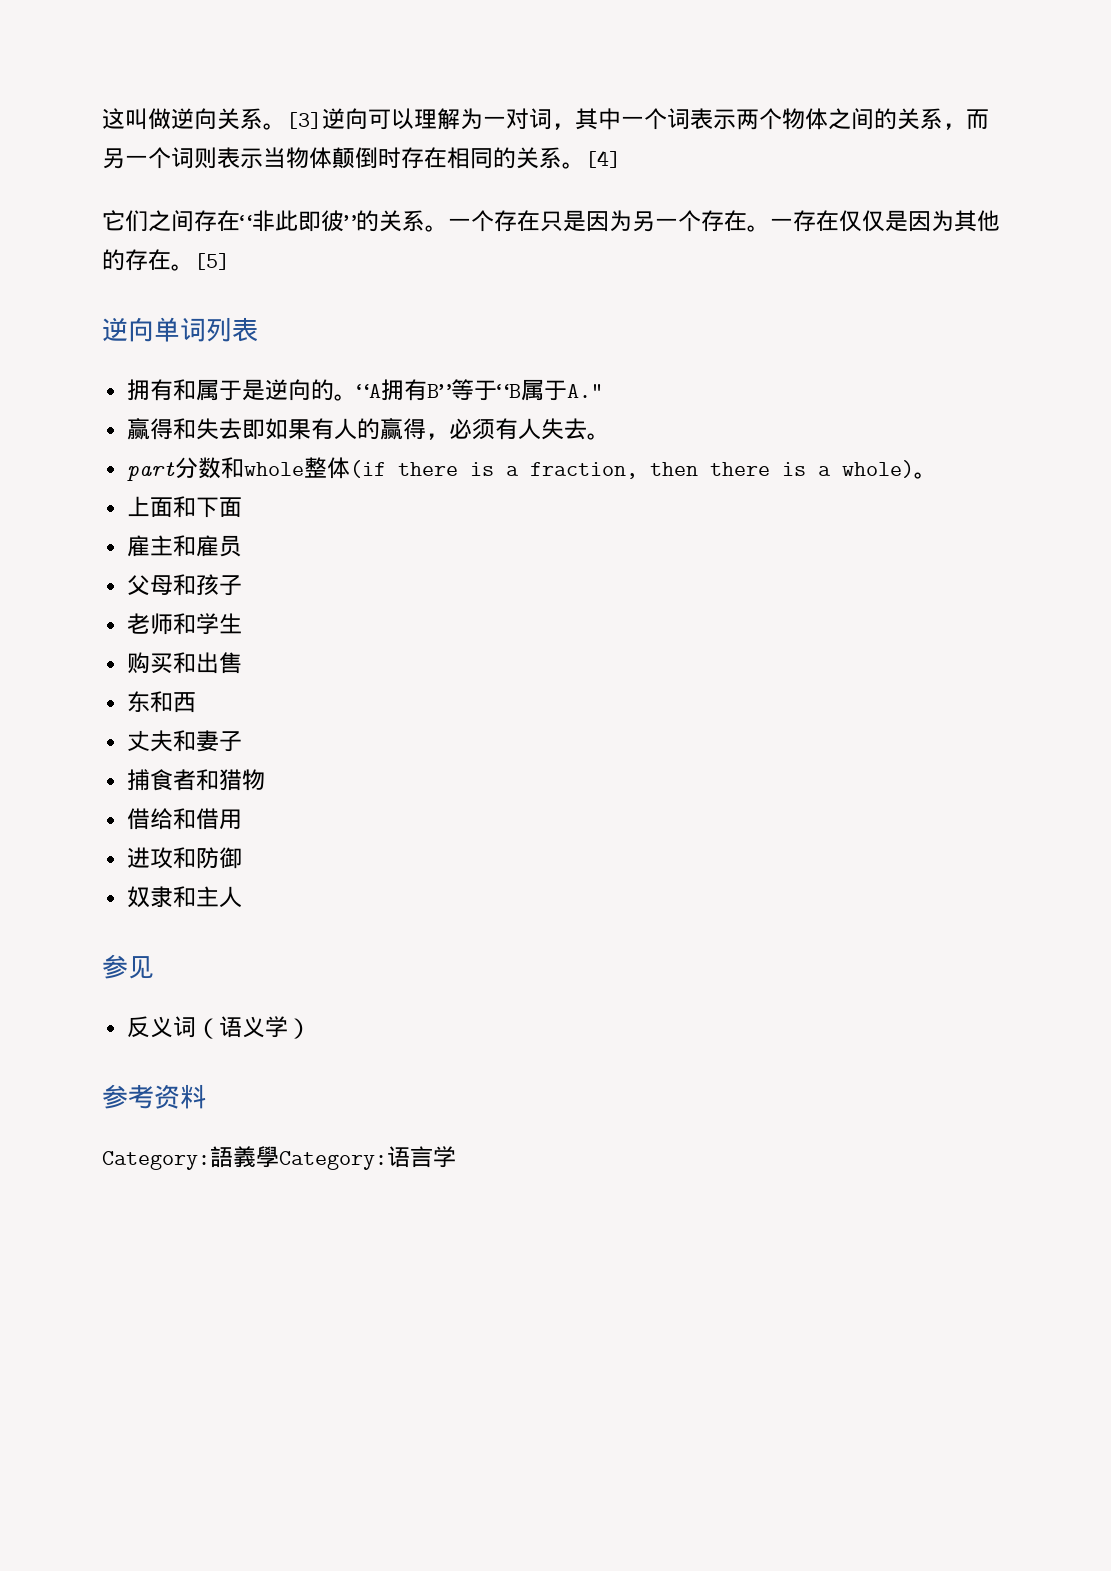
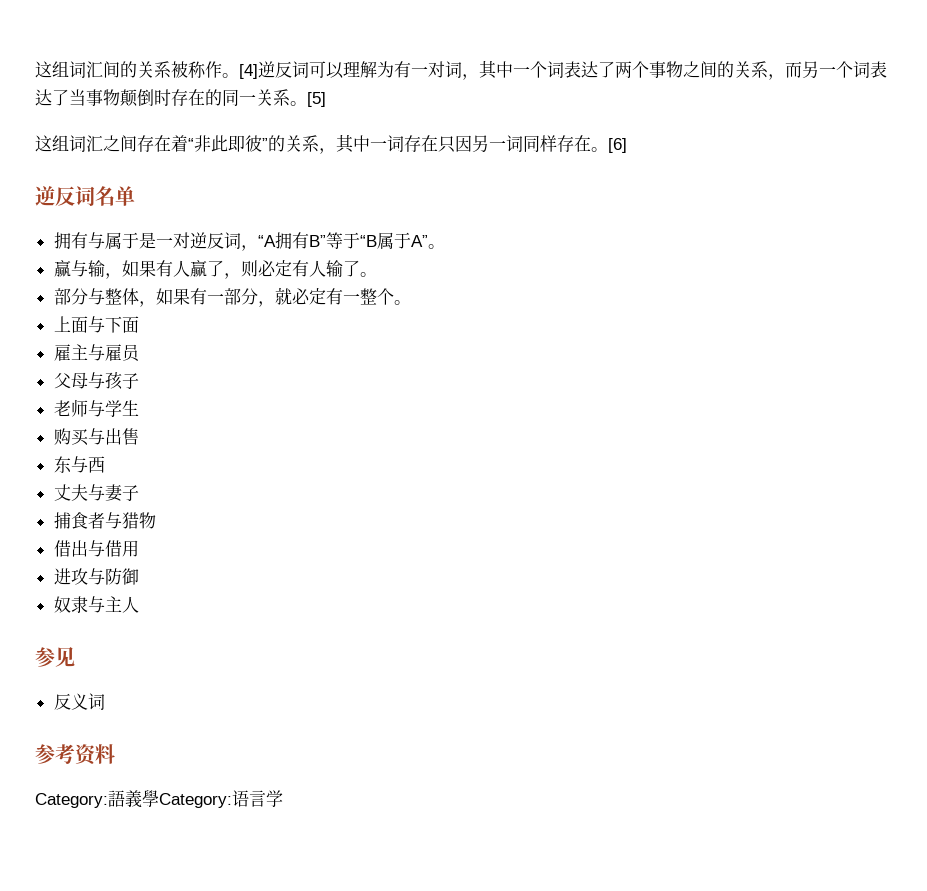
[102,108,368,130] 这叫做逆向关系。[3]逆向 -> [35,61,309,79] 这组词汇间的关系被称作。[4]逆反词
(483, 119) none -> [394,61,411,78] 有
[713,108,828,130] 示两个物体 -> [581,61,683,78] 达了两个事物
[194,147,621,169] [102,210,148,232] 则表示当物体颠倒时存在相同的关系。[4] // 它们 -> [870,61,887,78] [35,89,326,107] [35,135,103,152] 表达了当事物颠倒时存在的同一关系。[5] // 这组词汇
(240, 220) none -> [171,135,188,152] 着
[425,210,1000,232] [102,249,230,271] [102,317,154,342] 。一个存在只是因为另一个存在。一存在仅仅是因为其他的存在。[5] // 逆向 -> [319,134,627,154] [35,186,115,206] ，其中一词存在只因另一词同样存在。[6] // 逆反词名
[180,317,258,342] [127,379,358,401] 词列表 // 拥有和属于是逆向的。 -> [53,232,258,251] // 拥有与属于是一对逆反词，
[567,384,604,398] [127,418,611,440] [127,457,915,481] A." // 赢得和失去即如果有人的赢得，必须有人失去。 // part分数和whole整体(if there is a fraction, then there is a whole) -> [410,235,445,249] [53,260,377,279] [53,287,394,307] A”。 // 赢与输，如果有人赢了，则必定有人输了。 // 部分与整体，如果有一部分，就必定有一整个
[173,496,197,518] 和 -> [87,316,105,333] 与
[173,535,197,557] 和 -> [87,344,105,361] 与
[173,574,197,596] 和 -> [87,372,105,389] 与
[173,613,197,635] 和 -> [87,400,105,417] 与
[173,652,197,674] 和 -> [87,428,105,445] 与
[150,691,174,713] 和 -> [70,456,88,473] 与
[173,730,197,752] 和 -> [87,484,105,501] 与
[196,769,220,791] 和 -> [104,512,122,529] 与
[150,808,197,830] 给和 -> [70,540,105,557] 出与
[173,847,197,869] 和 -> [87,568,105,585] 与
[173,886,197,908] 和 -> [87,596,105,613] 与
[196,1016,312,1039] （语义学） -> (105, 701) none

